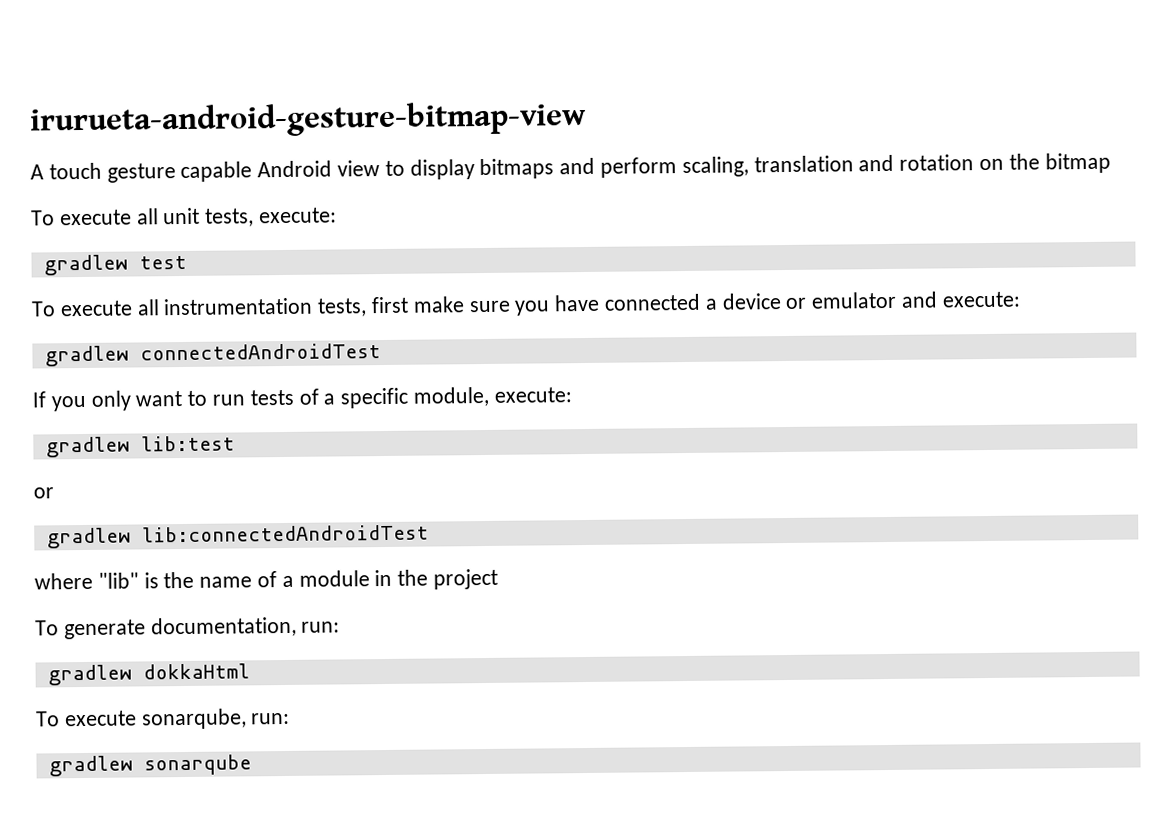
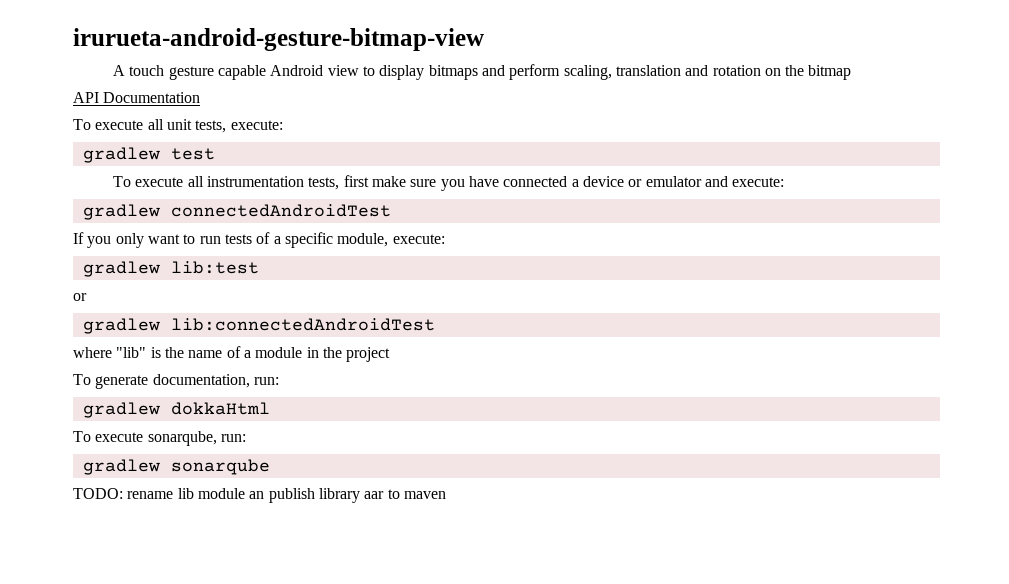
(1111, 163) none -> [73,92,201,103] // API Documentation
(252, 765) none -> [73,488,446,503] // TODO: rename lib module an publish library aar to maven

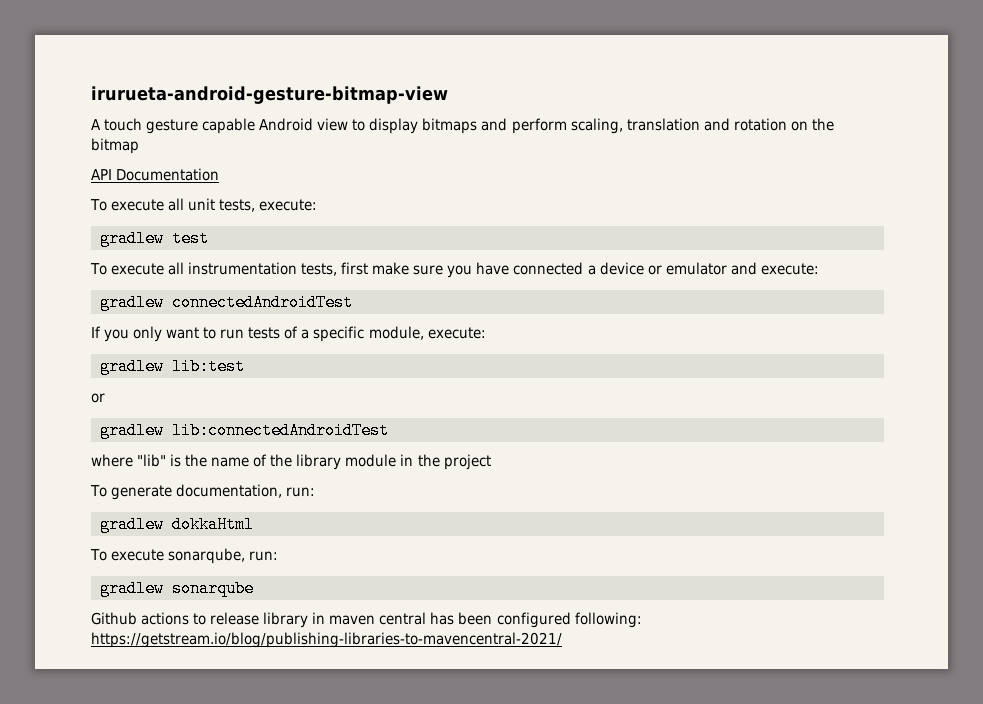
[243,350,251,358] a -> [270,454,342,470] the library
[73,488,446,503] TODO: rename lib module an publish library aar to maven -> [91,612,642,628] [91,632,562,648] Github actions to release library in maven central has been configured following: https://getstream.io/blog/publishing-libraries-to-mavencentral-2021/

